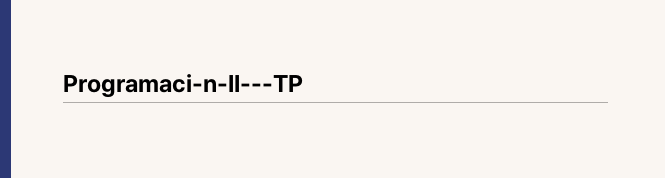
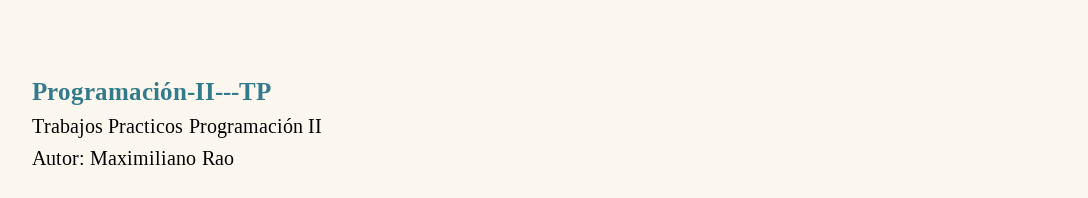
[63,74,303,98] Programaci-n-II---TP -> [32,82,271,105] [32,118,323,138] [32,151,234,165] Programación-II---TP // Trabajos Practicos Programación II // Autor: Maximiliano Rao

